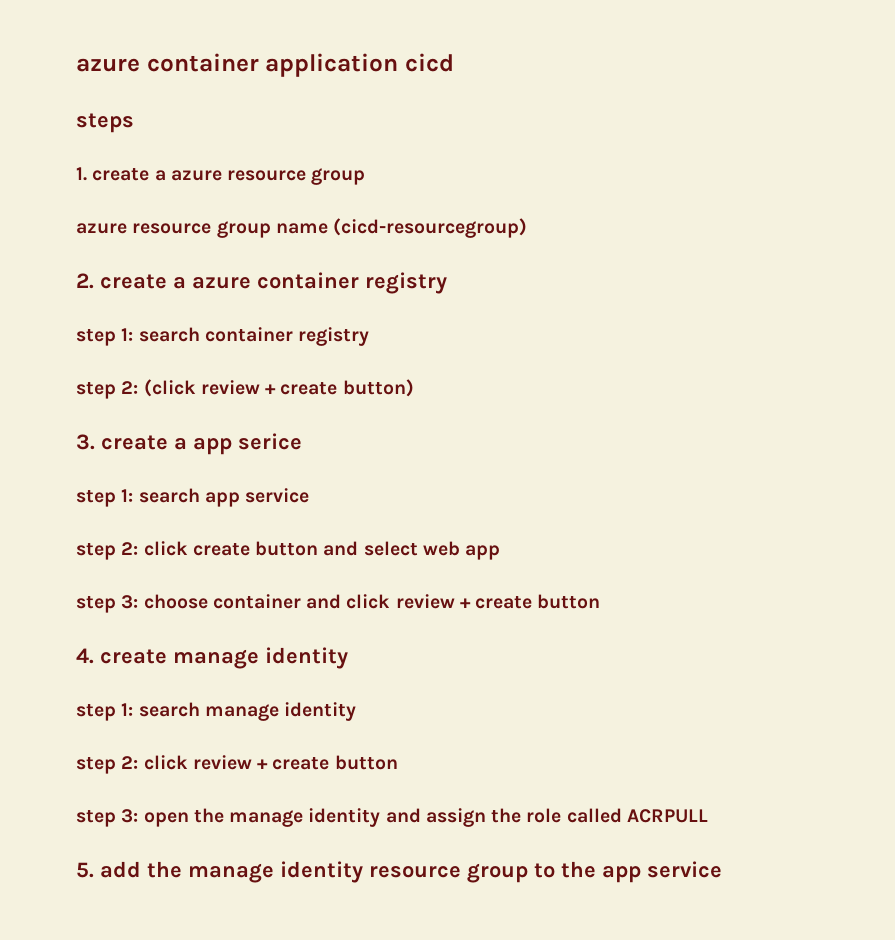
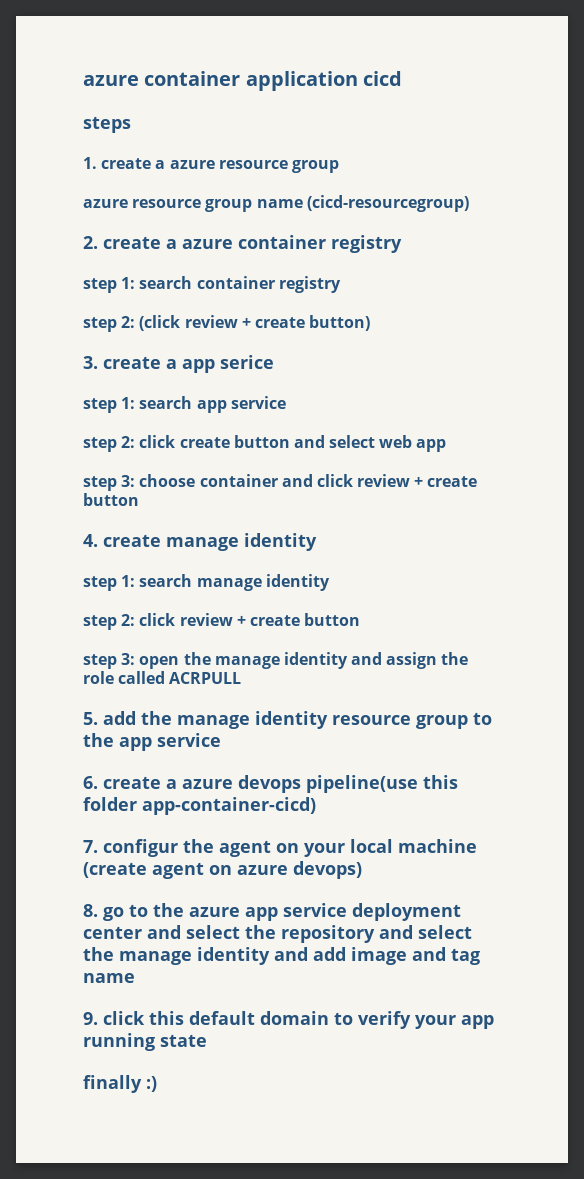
(722, 869) none -> [83,775,458,793] [83,797,316,815] [83,839,477,857] [83,861,362,879] [83,903,461,921] [83,925,472,943] [83,947,480,965] [83,973,135,983] [83,1011,494,1029] [83,1033,207,1051] [83,1075,157,1093] // 6. create a azure devops pipeline(use this folder app-container-cicd) // 7. configur the agent on your local machine (create agent on azure devops) // 8. go to the azure app service deployment center and select the repository and select the manage identity and add image and tag name // 9. click this default domain to verify your app running state // finally :)

